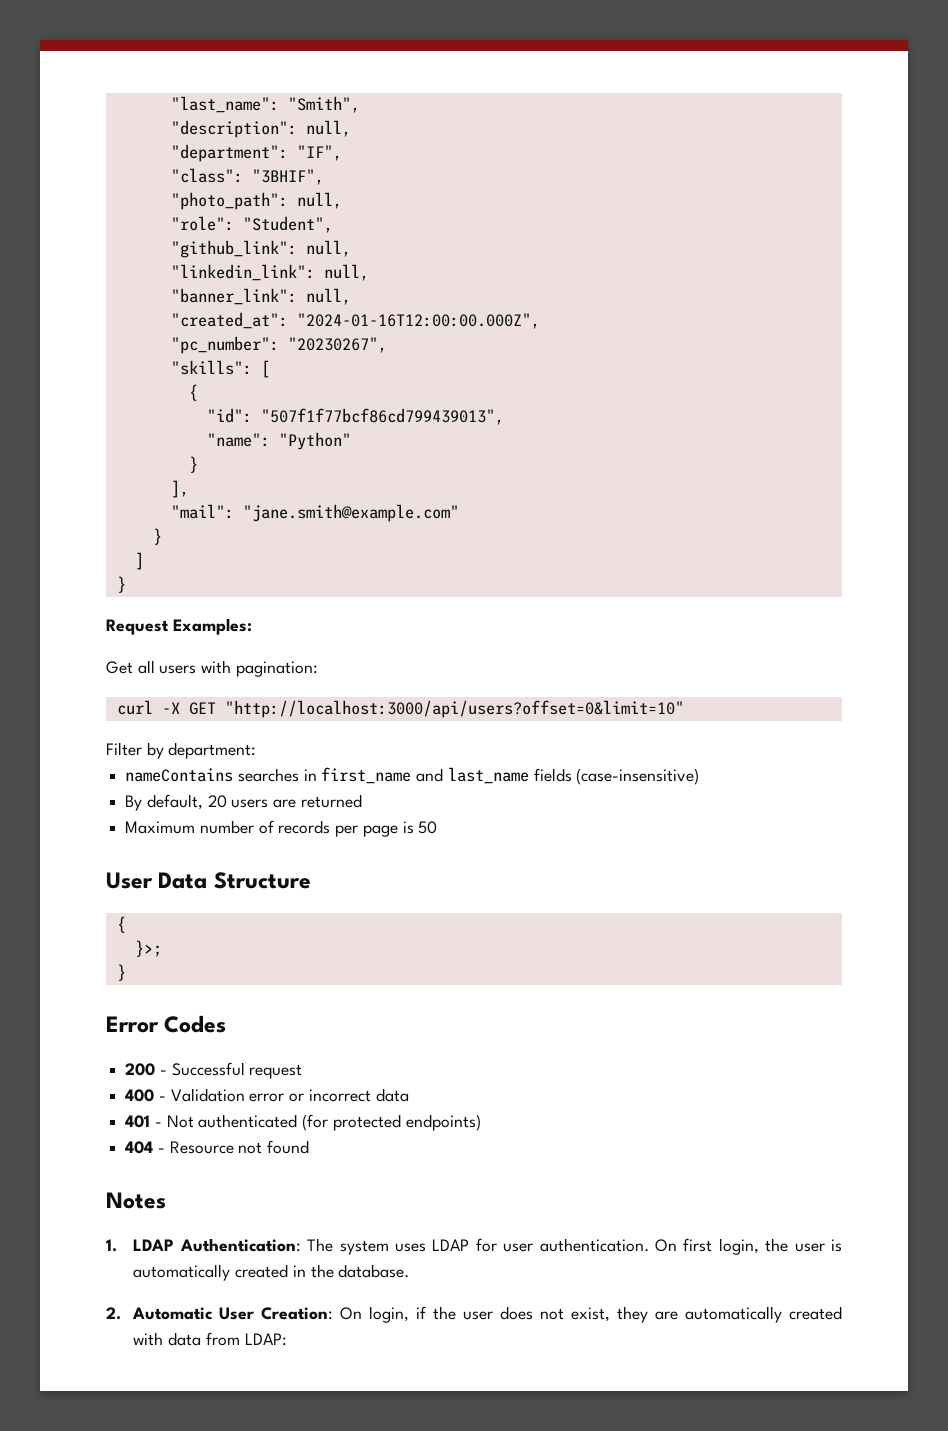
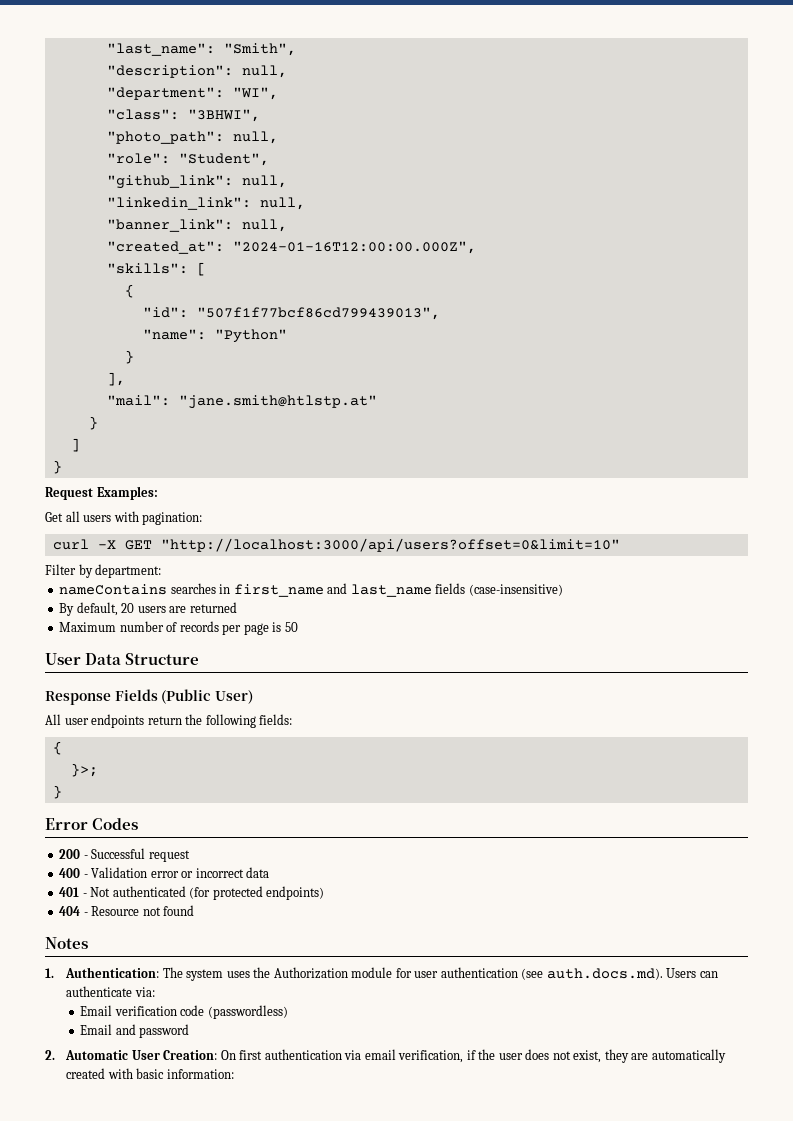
[296,145,342,161] "IF", -> [232,87,278,100] "WI",
[251,169,324,185] "3BHIF", -> [187,109,260,122] "3BHWI",
[170,336,387,354] // "pc_number": "20230267", -> (476, 247) none
[242,504,459,522] "jane.smith@example.com" -> [178,395,377,409] "jane.smith@htlstp.at"
(311, 880) none -> [45,689,253,705] [45,714,293,728] // Response Fields (Public User) // All user endpoints return the following fields:
[133,1239,175,1251] LDAP -> (54, 973) none
[432,1238,842,1255] [133,1264,410,1281] LDAP for user authentication. On first login, the user is automatically created in the database. -> [253,967,718,980] [66,986,155,997] [80,1005,288,1019] [80,1024,190,1038] the Authorization module for user authentication (see auth.docs.md). Users can authenticate via: // Email verification code (passwordless) // Email and password
[369,1306,410,1323] login, -> [239,1049,464,1063] first authentication via email verification,
[168,1332,287,1346] data from LDAP: -> [136,1068,234,1079] basic information:

